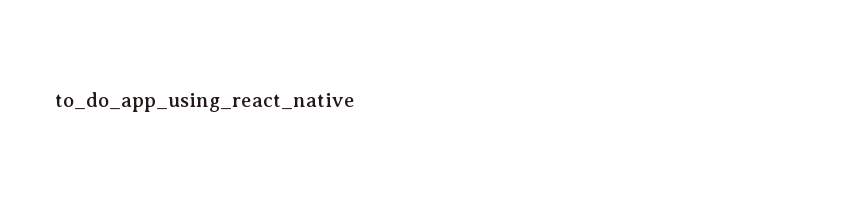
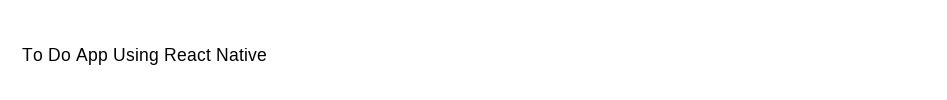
[55,92,355,112] to_do_app_using_react_native -> [22,48,267,65] To Do App Using React Native

